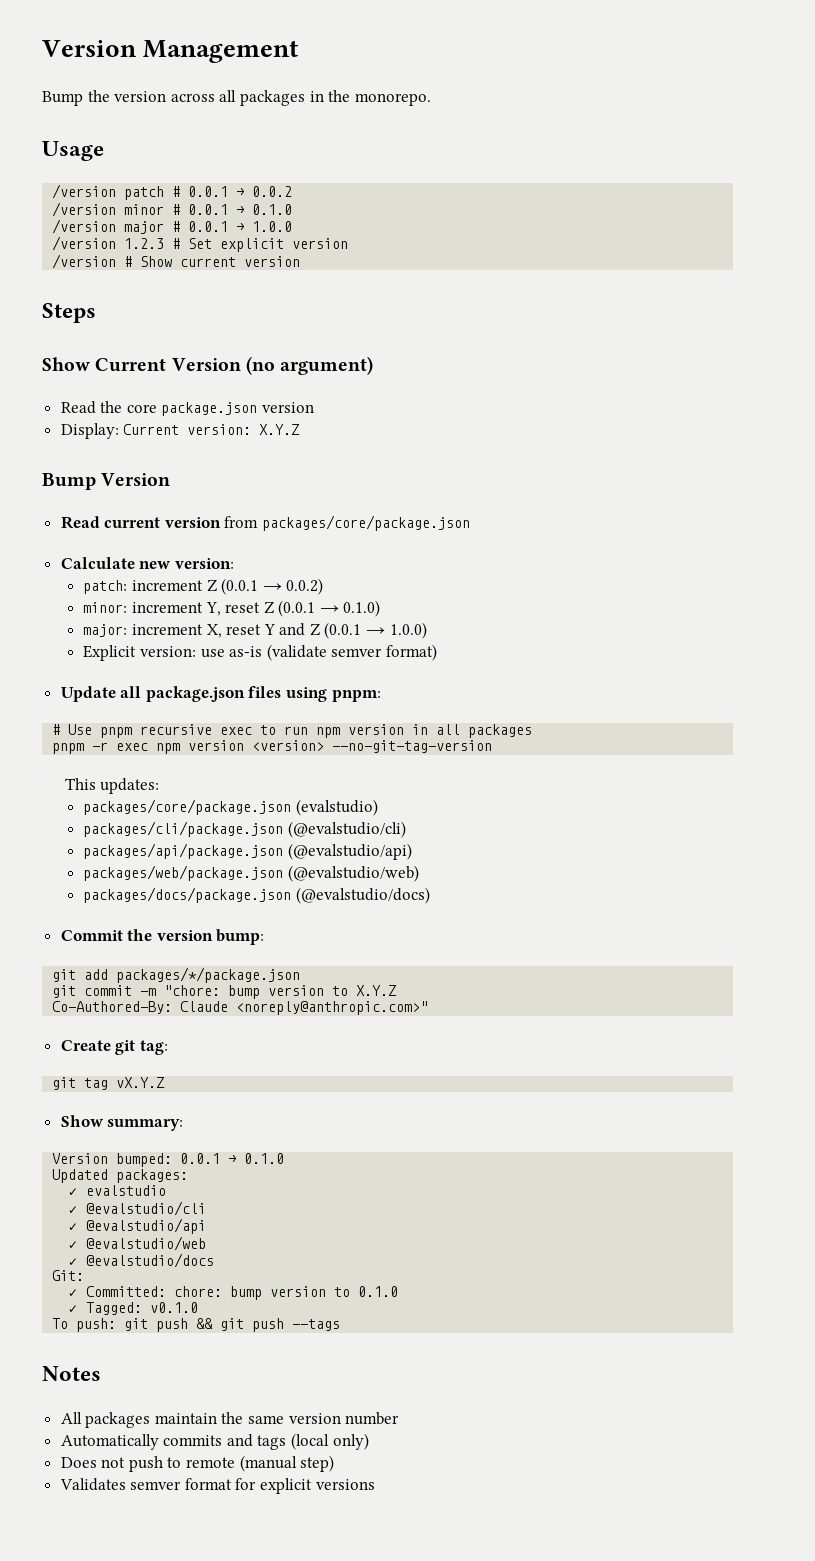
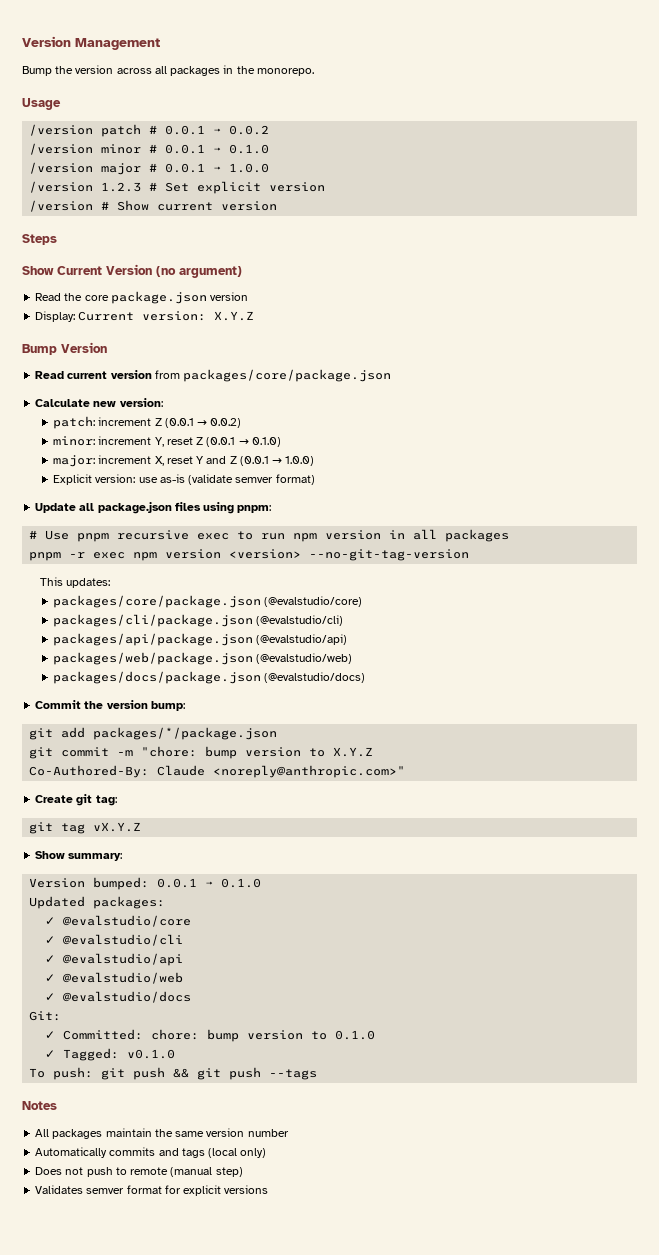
[295,799,378,816] (evalstudio) -> [264,596,363,607] (@evalstudio/core)
[86,1185,167,1196] evalstudio -> [63,915,192,927] @evalstudio/core

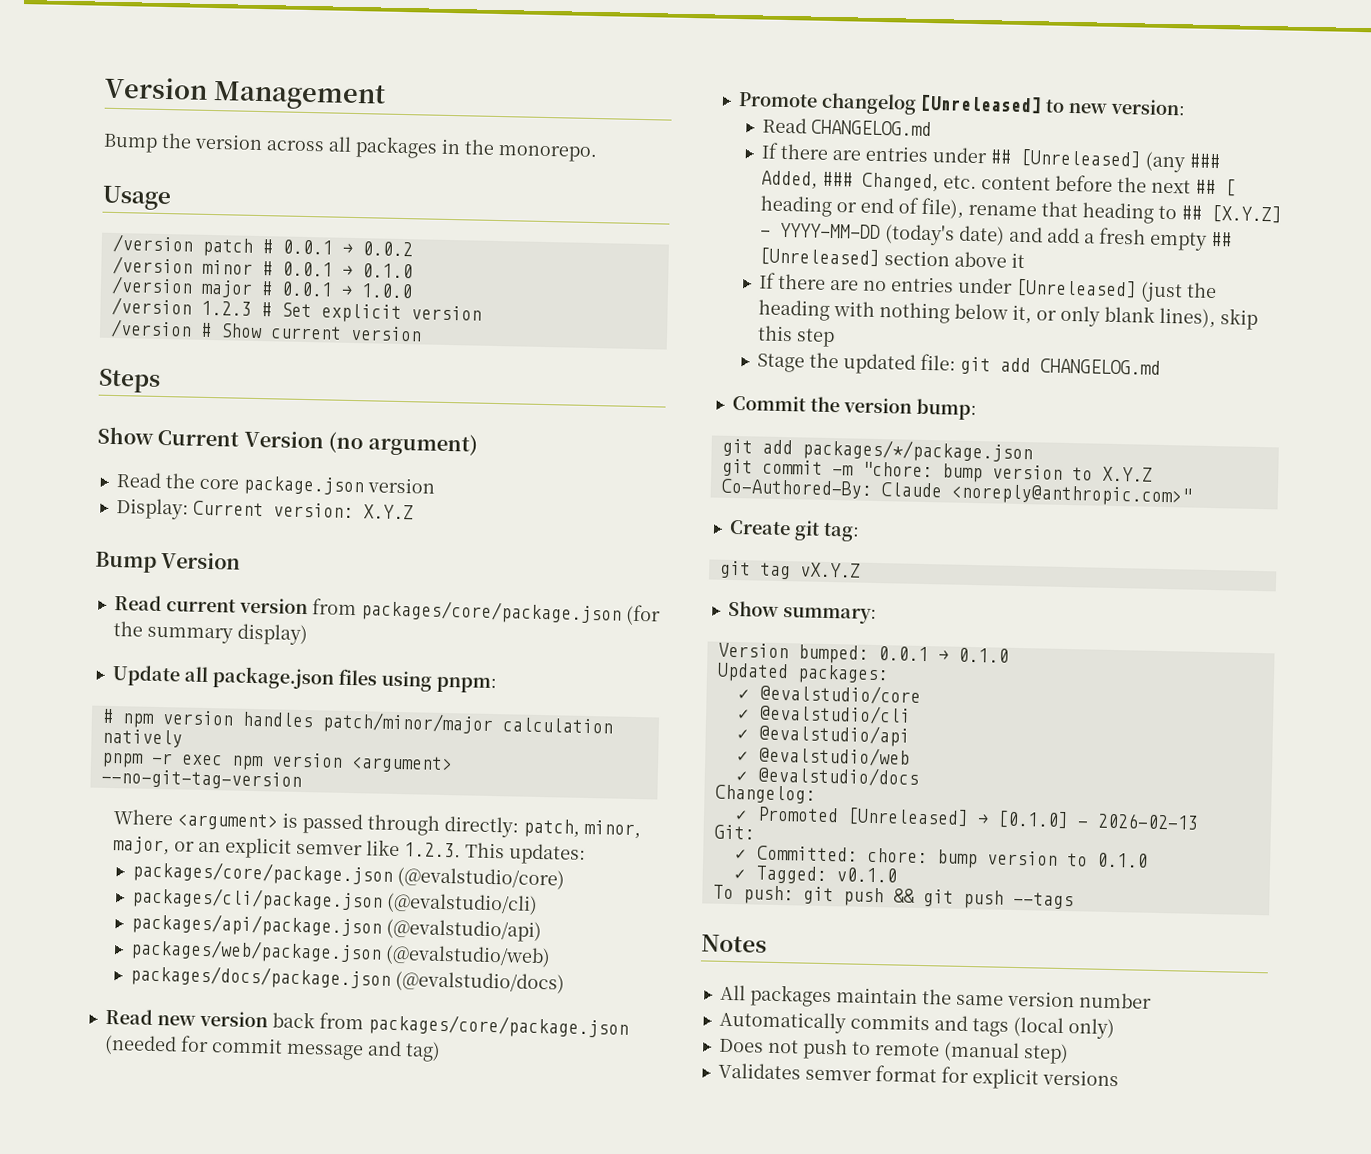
[35,398,163,407] [53,416,242,429] [53,436,281,447] [53,455,315,467] [53,474,315,485] // Calculate new version: // patch: increment Z (0.0.1 → 0.0.2) // minor: increment Y, reset Z (0.0.1 → 0.1.0) // major: increment X, reset Y and Z (0.0.1 → 1.0.0) // Explicit version: use as-is (validate semver format) -> [624,604,661,626] [112,621,308,646] (for the summary display)
[45,529,510,542] Use pnpm recursive exec to run npm version in all packages -> [121,710,613,735] [101,728,183,748] npm version handles patch/minor/major calculation natively
[229,549,302,559] <version> -> [350,755,453,774] <argument>
(470, 555) none -> [112,809,641,840] [112,836,461,859] Where <argument> is passed through directly: patch, minor, major, or an explicit semver like 1.2.3.
(366, 677) none -> [104,1008,629,1039] [103,1034,441,1062] [737,91,1186,116] [761,117,932,137] [760,142,1220,173] [760,170,1236,197] [759,195,1282,224] [759,222,1232,251] [758,247,1025,269] [758,272,1217,303] [757,299,1258,330] [756,325,835,348] [756,352,1161,375] // Read new version back from packages/core/package.json (needed for commit message and tag) // Promote changelog [Unreleased] to new version: // Read CHANGELOG.md // If there are entries under ## [Unreleased] (any ### Added, ### Changed, etc. content before the next ## [ heading or end of file), rename that heading to ## [X.Y.Z] - YYYY-MM-DD (today's date) and add a fresh empty ## [Unreleased] section above it // If there are no entries under [Unreleased] (just the heading with nothing below it, or only blank lines), skip this step // Stage the updated file: git add CHANGELOG.md
(192, 997) none -> [714,784,816,804] [733,806,1199,830] // Changelog: // ✓ Promoted [Unreleased] → [0.1.0] - 2026-02-13

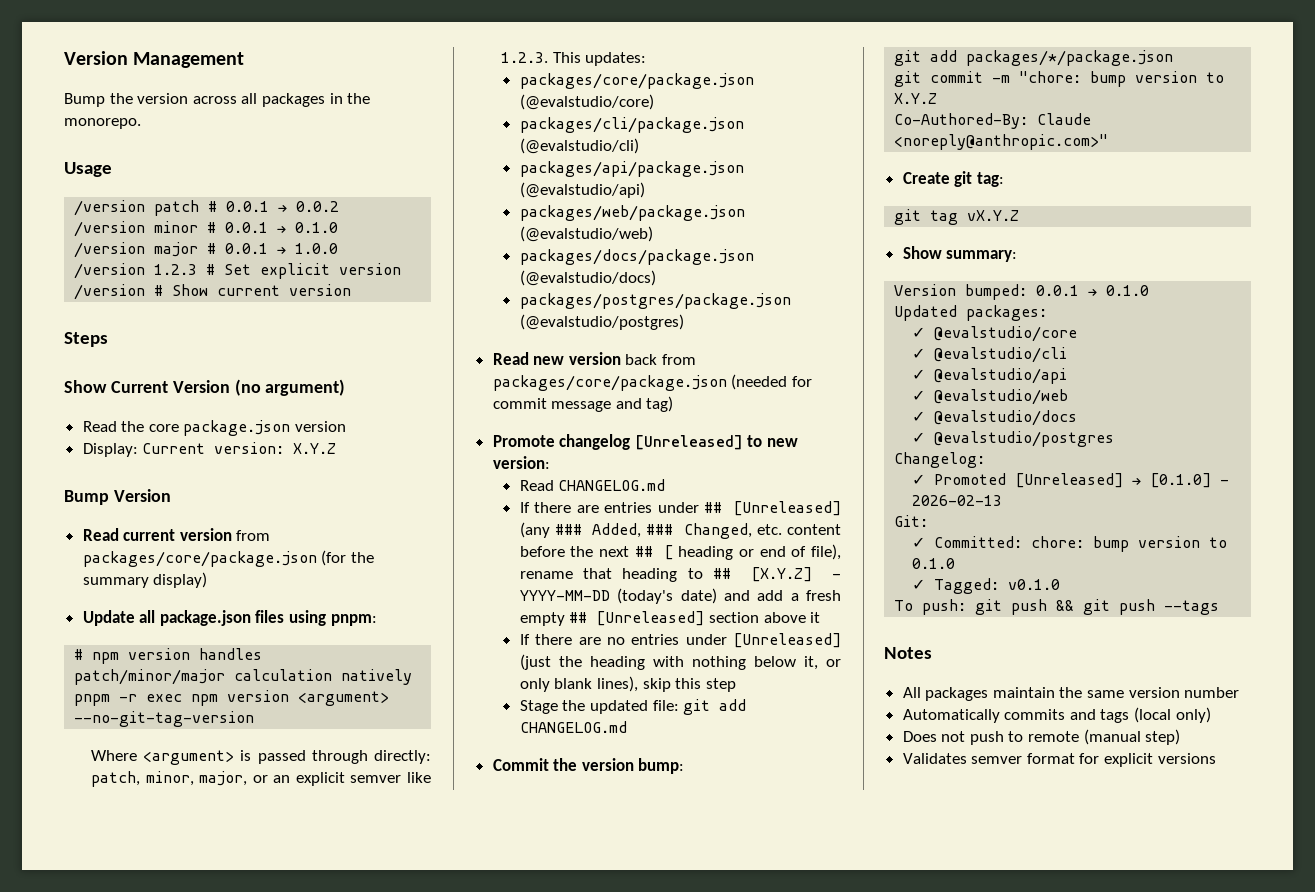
(565, 982) none -> [519,293,791,309] [519,314,684,330] // packages/postgres/package.json (@evalstudio/postgres)
(920, 776) none -> [912,431,1115,447] // ✓ @evalstudio/postgres

